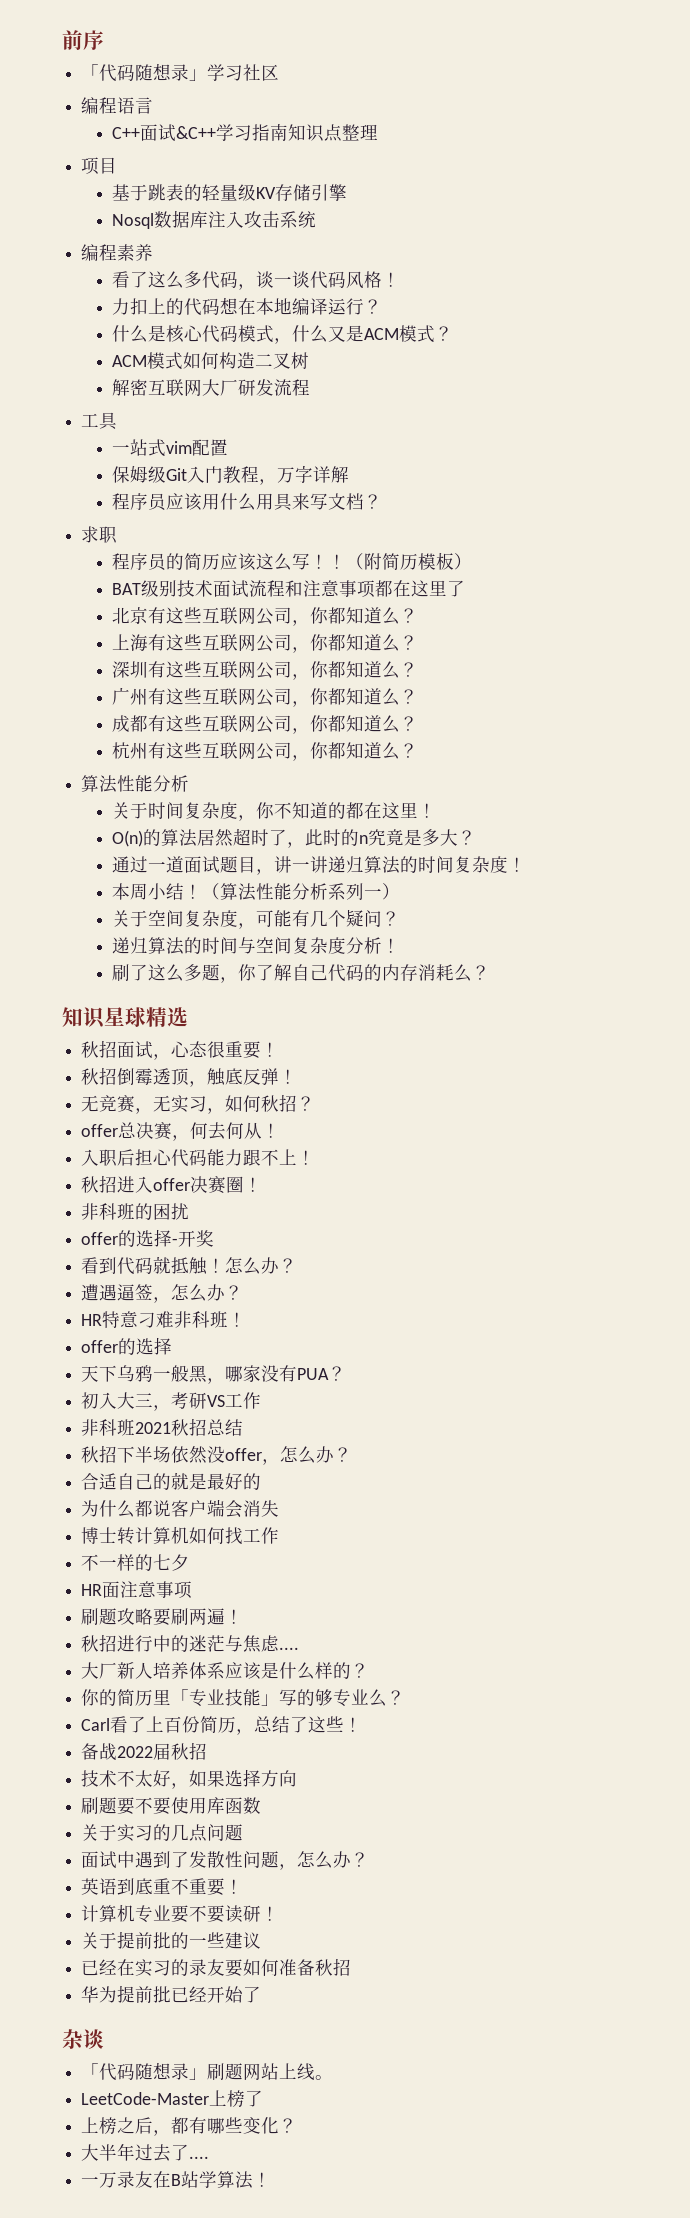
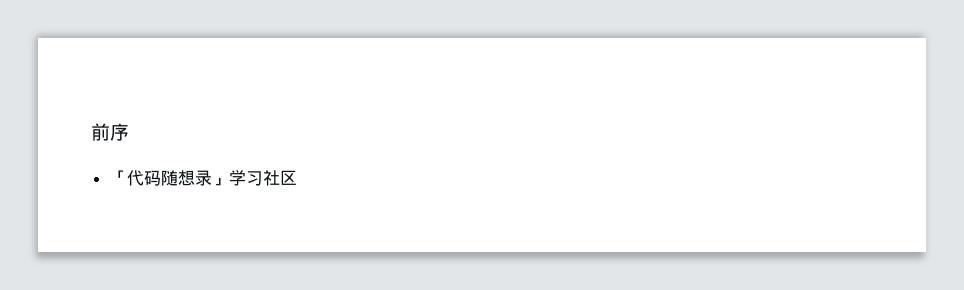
[81,97,154,114] [112,124,379,142] [81,157,118,175] [112,184,348,201] [112,210,317,229] [81,244,154,261] [112,271,401,290] [112,297,383,316] [112,325,454,344] [112,352,310,370] [112,379,311,397] [81,412,119,430] [112,439,229,457] [112,465,350,485] [112,493,383,511] [81,526,118,544] [112,552,473,571] [112,580,466,598] [112,607,419,626] [112,634,419,653] [112,661,419,680] [112,687,419,707] [112,715,419,734] [112,742,419,761] [81,775,190,793] [112,802,437,821] [112,828,477,848] [112,856,527,875] [112,883,401,901] [112,909,401,929] [112,937,401,955] [112,964,491,983] [62,1007,188,1029] [81,1040,280,1060] [81,1067,298,1087] [81,1094,316,1114] [81,1122,281,1141] [81,1149,316,1167] [81,1175,263,1194] [81,1203,190,1220] [81,1229,215,1247] [81,1256,298,1275] [81,1284,244,1303] [81,1311,247,1329] [81,1337,173,1355] [81,1365,347,1384] [81,1392,262,1411] [81,1418,244,1436] [81,1445,353,1465] [81,1472,262,1490] [81,1499,280,1518] [81,1526,280,1545] [81,1554,190,1571] [81,1581,193,1599] [81,1608,244,1626] [81,1634,300,1653] [81,1662,370,1680] [81,1689,406,1707] [81,1716,363,1735] [81,1742,208,1761] [81,1769,298,1789] [81,1797,262,1815] [81,1824,244,1842] [81,1851,370,1870] [81,1878,244,1896] [81,1904,280,1923] [81,1931,262,1949] [81,1958,352,1977] [81,1985,262,2003] [62,2029,104,2049] [81,2062,334,2081] [81,2090,264,2108] [81,2117,298,2136] [81,2143,210,2162] [81,2171,272,2189] // 编程语言 // C++面试&C++学习指南知识点整理 // 项目 // 基于跳表的轻量级KV存储引擎 // Nosql数据库注入攻击系统 // 编程素养 // 看了这么多代码，谈一谈代码风格！ // 力扣上的代码想在本地编译运行？ // 什么是核心代码模式，什么又是ACM模式？ // ACM模式如何构造二叉树 // 解密互联网大厂研发流程 // 工具 // 一站式vim配置 // 保姆级Git入门教程，万字详解 // 程序员应该用什么用具来写文档？ // 求职 // 程序员的简历应该这么写！！（附简历模板） // BAT级别技术面试流程和注意事项都在这里了 // 北京有这些互联网公司，你都知道么？ // 上海有这些互联网公司，你都知道么？ // 深圳有这些互联网公司，你都知道么？ // 广州有这些互联网公司，你都知道么？ // 成都有这些互联网公司，你都知道么？ // 杭州有这些互联网公司，你都知道么？ // 算法性能分析 // 关于时间复杂度，你不知道的都在这里！ // O(n)的算法居然超时了，此时的n究竟是多大？ // 通过一道面试题目，讲一讲递归算法的时间复杂度！ // 本周小结！（算法性能分析系列一） // 关于空间复杂度，可能有几个疑问？ // 递归算法的时间与空间复杂度分析！ // 刷了这么多题，你了解自己代码的内存消耗么？ // 知识星球精选 // 秋招面试，心态很重要！ // 秋招倒霉透顶，触底反弹！ // 无竞赛，无实习，如何秋招？ // offer总决赛，何去何从！ // 入职后担心代码能力跟不上！ // 秋招进入offer决赛圈！ // 非科班的困扰 // offer的选择-开奖 // 看到代码就抵触！怎么办？ // 遭遇逼签，怎么办？ // HR特意刁难非科班！ // offer的选择 // 天下乌鸦一般黑，哪家没有PUA？ // 初入大三，考研VS工作 // 非科班2021秋招总结 // 秋招下半场依然没offer，怎么办？ // 合适自己的就是最好的 // 为什么都说客户端会消失 // 博士转计算机如何找工作 // 不一样的七夕 // HR面注意事项 // 刷题攻略要刷两遍！ // 秋招进行中的迷茫与焦虑.... // 大厂新人培养体系应该是什么样的？ // 你的简历里「专业技能」写的够专业么？ // Carl看了上百份简历，总结了这些！ // 备战2022届秋招 // 技术不太好，如果选择方向 // 刷题要不要使用库函数 // 关于实习的几点问题 // 面试中遇到了发散性问题，怎么办？ // 英语到底重不重要！ // 计算机专业要不要读研！ // 关于提前批的一些建议 // 已经在实习的录友要如何准备秋招 // 华为提前批已经开始了 // 杂谈 // 「代码随想录」刷题网站上线。 // LeetCode-Master上榜了 // 上榜之后，都有哪些变化？ // 大半年过去了.... // 一万录友在B站学算法！ -> (297, 177) none

